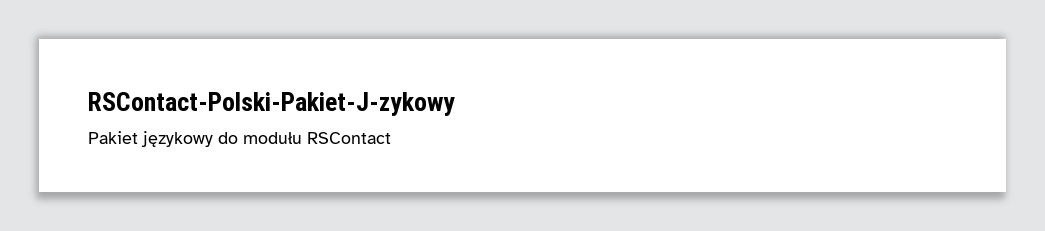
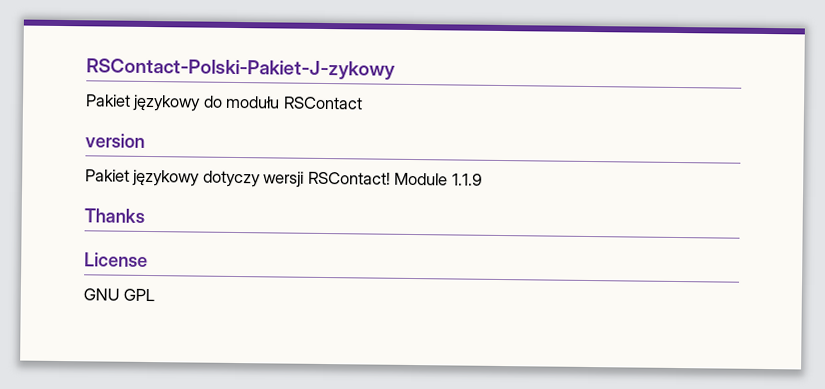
(391, 138) none -> [85,133,145,148] [85,169,483,188] [84,208,145,223] [84,252,148,267] [83,288,156,302] // version // Pakiet językowy dotyczy wersji RSContact! Module 1.1.9 // Thanks // License // GNU GPL

